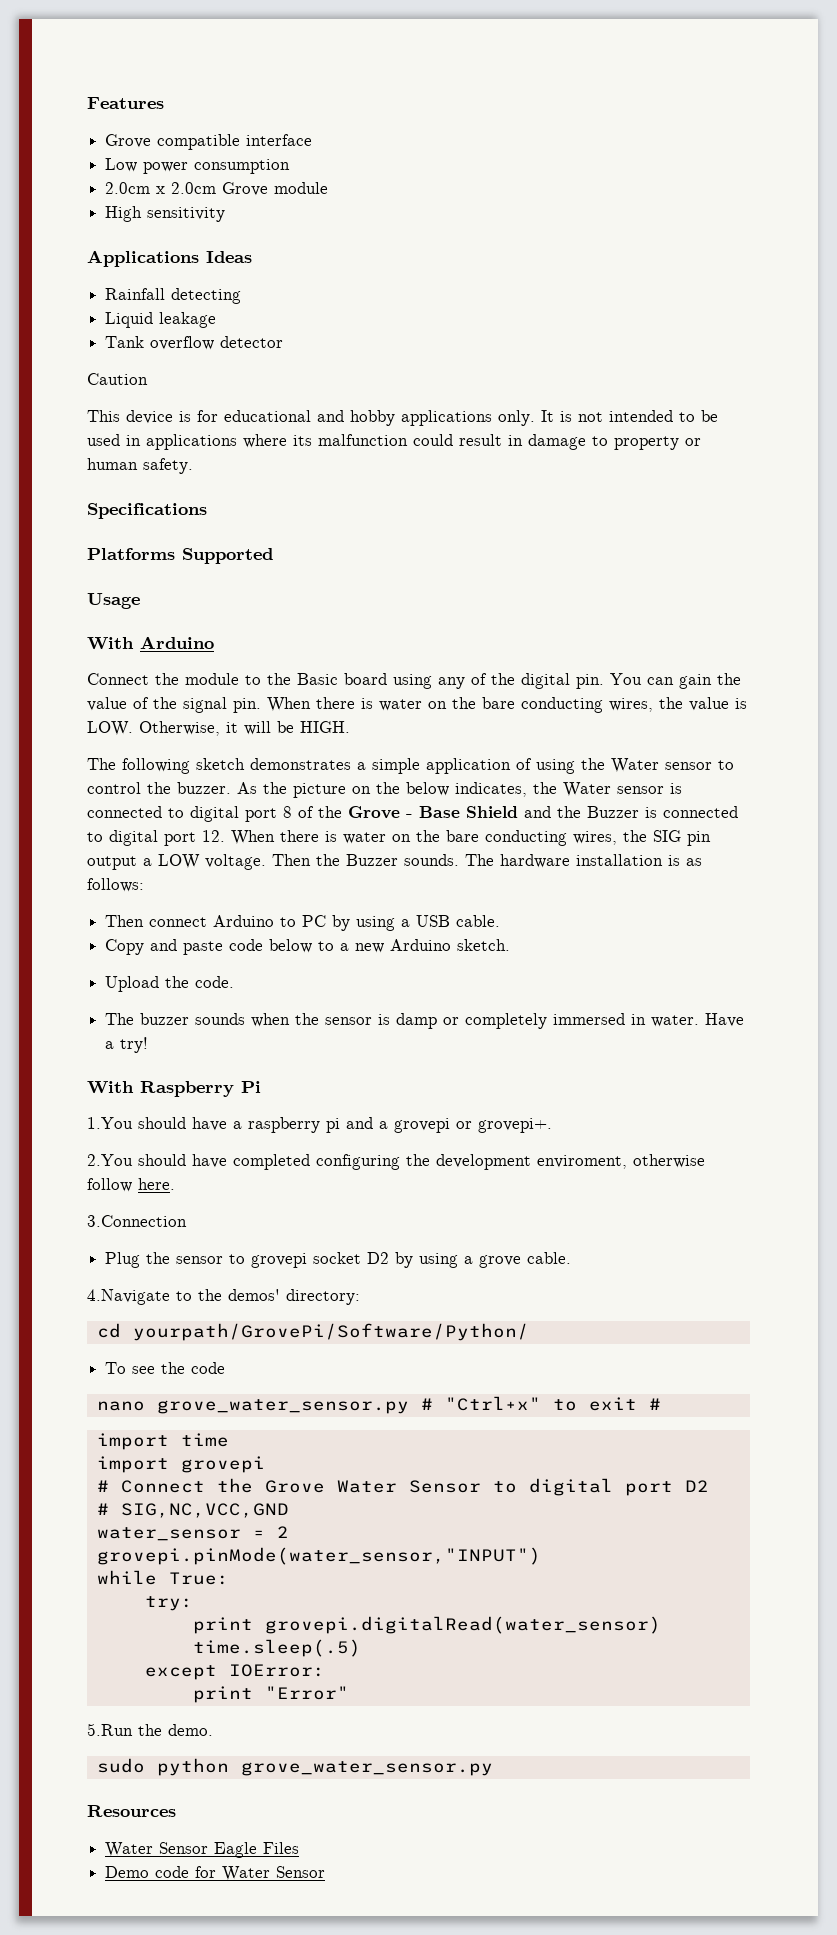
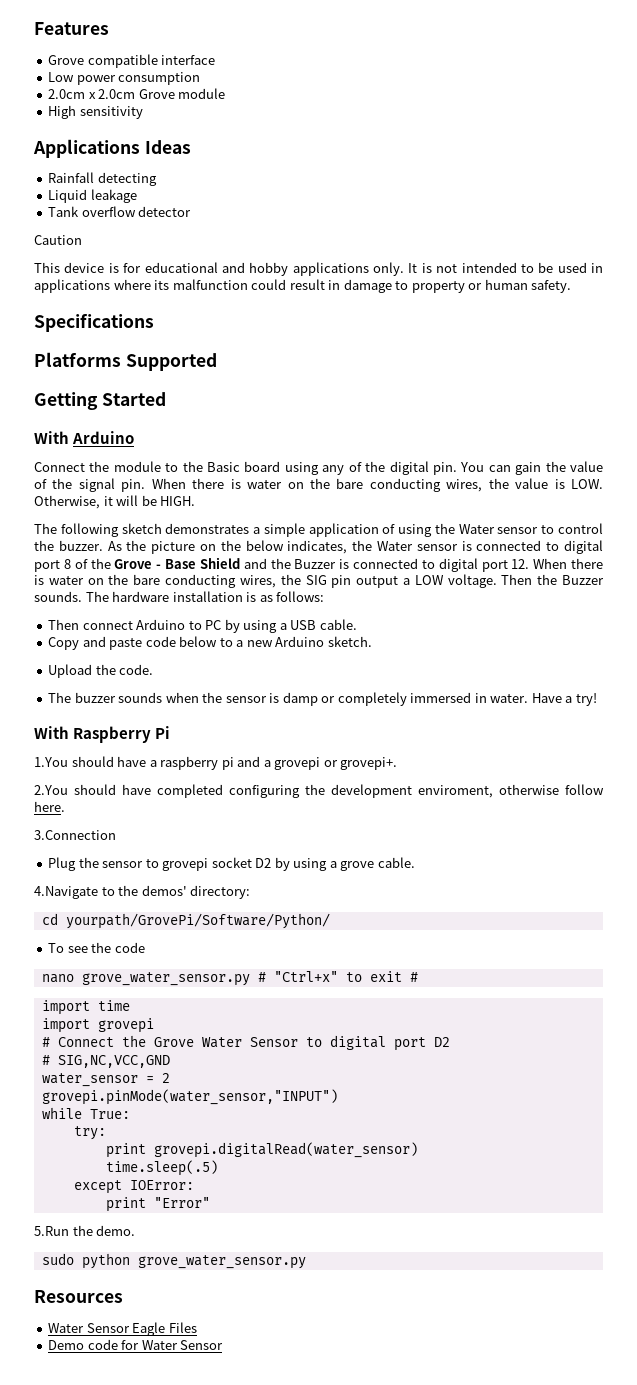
[87,593,140,609] Usage -> [34,392,166,410] Getting Started

